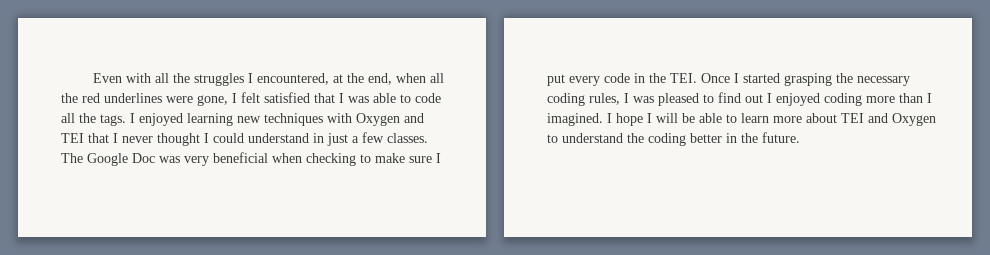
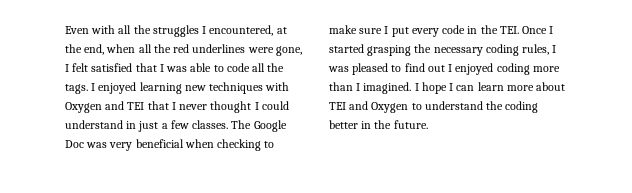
[656,113,737,123] will be able to -> [456,85,475,91] can

